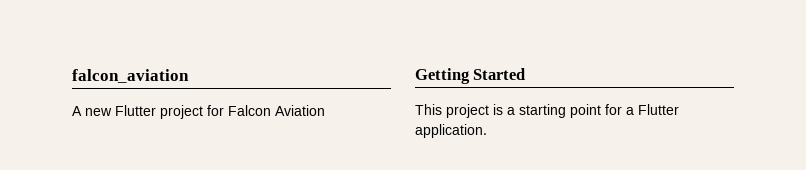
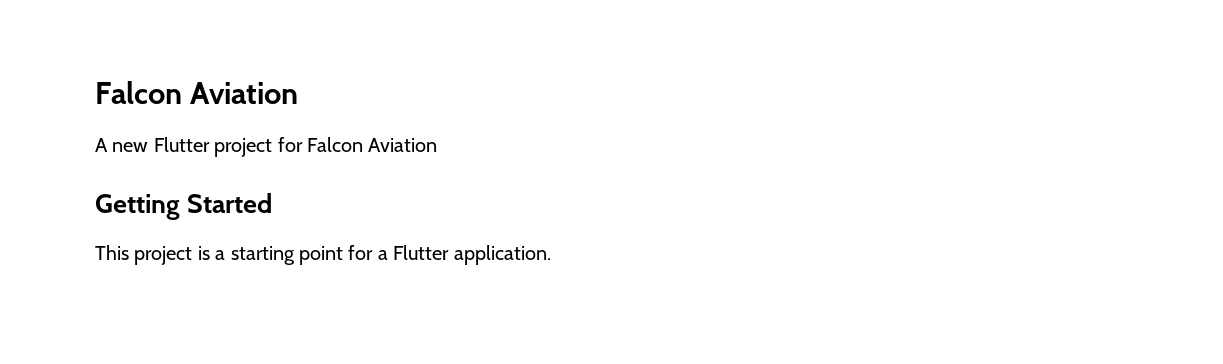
[72,69,189,83] falcon_aviation -> [95,81,299,104] Falcon Aviation

